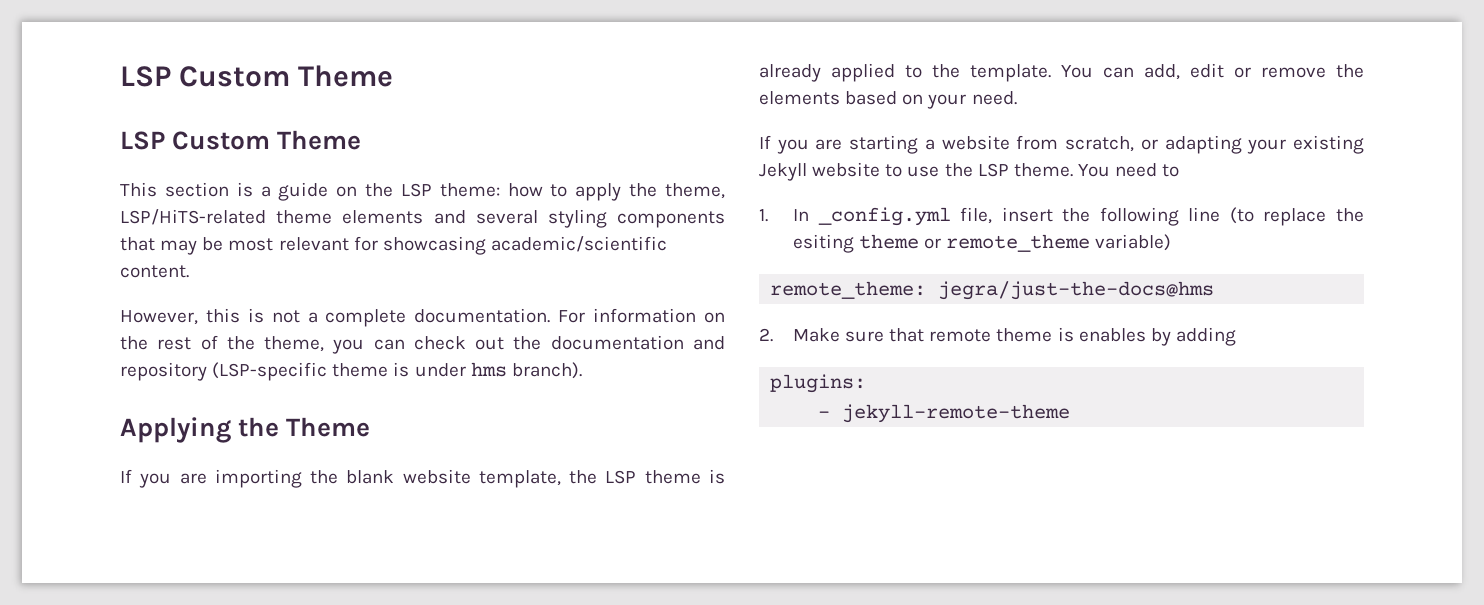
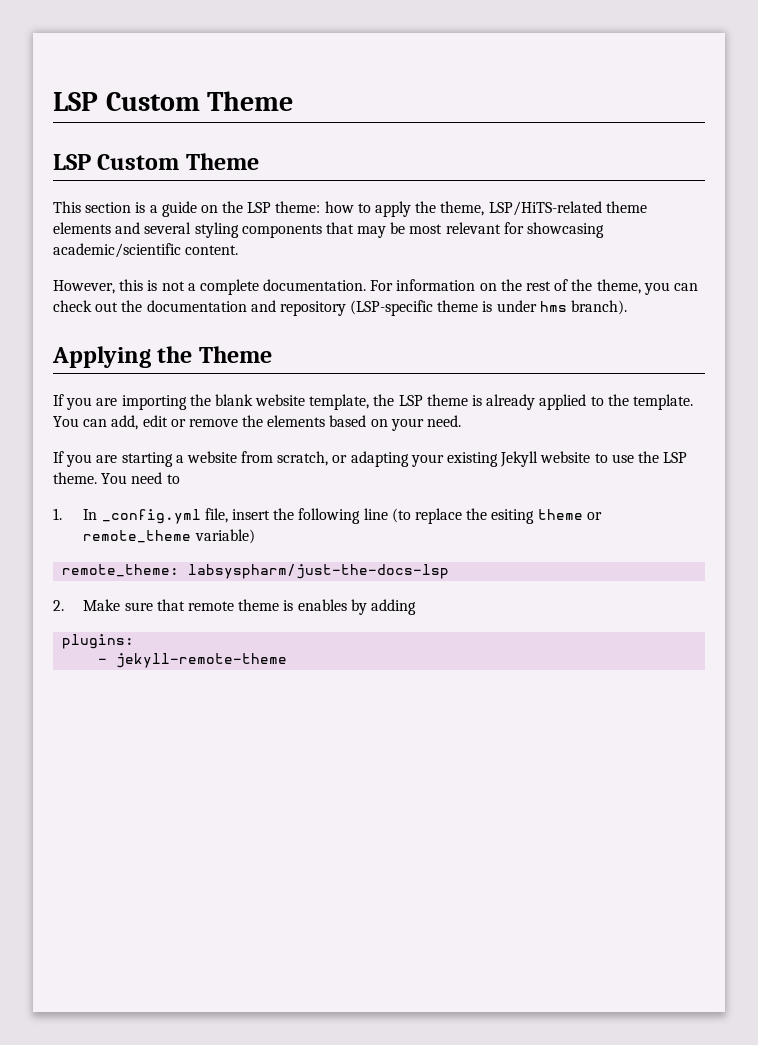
[938,281,1215,300] jegra/just-the-docs@hms -> [188,564,450,579] labsyspharm/just-the-docs-lsp

